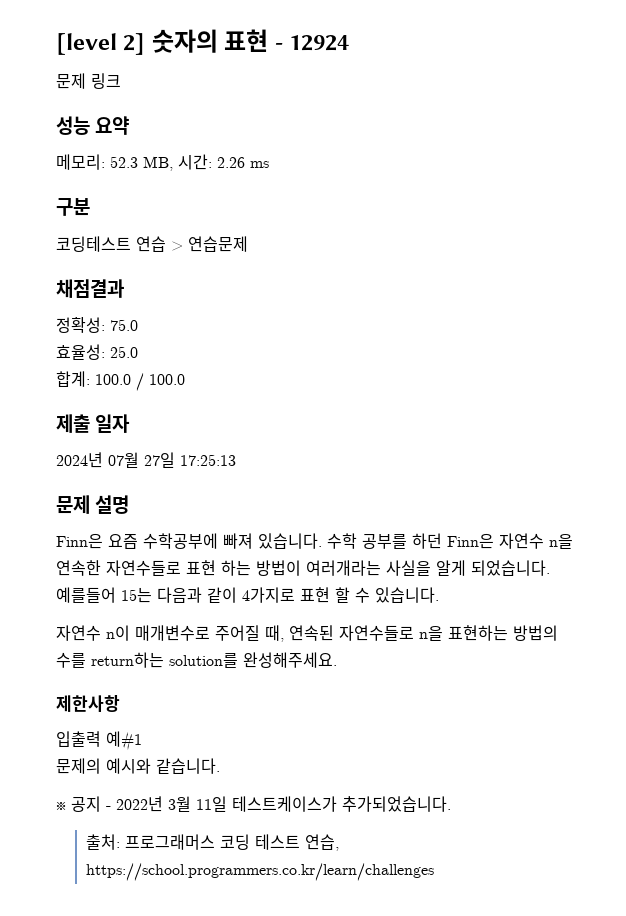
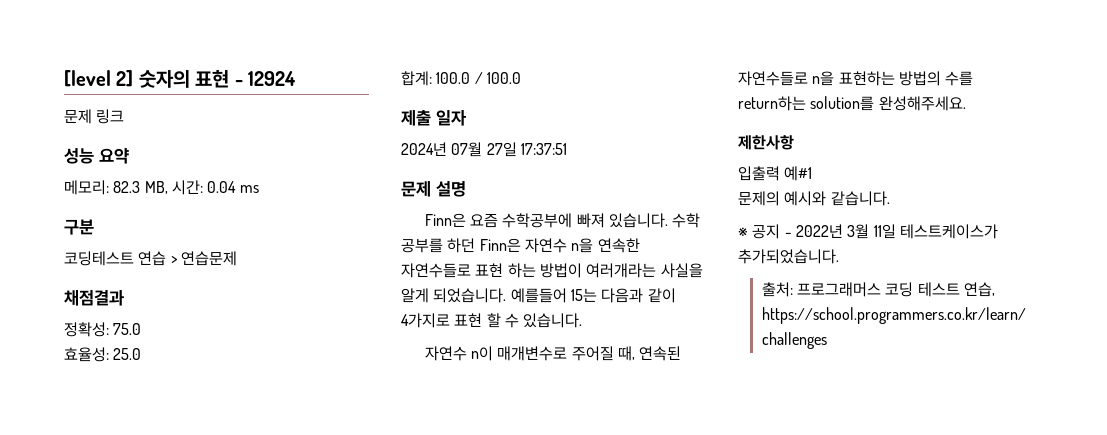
[110,156,138,168] 52.3 -> [113,181,141,193] 82.3
[217,157,245,168] 2.26 -> [207,181,237,193] 0.04
[180,454,236,466] 17:25:13 -> [520,143,567,155] 17:37:51

